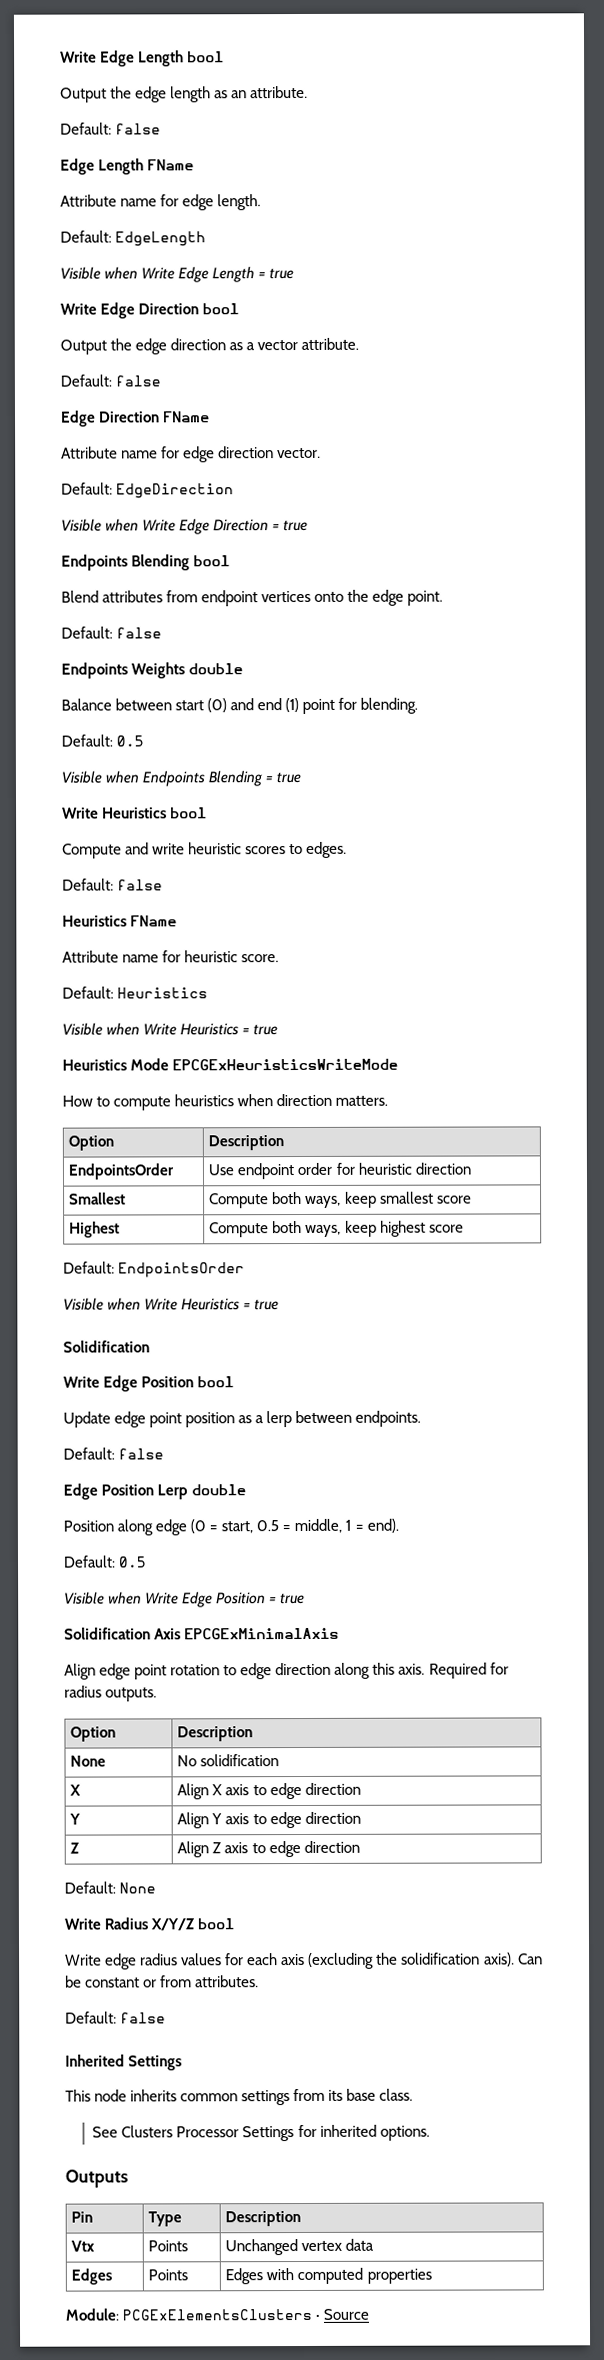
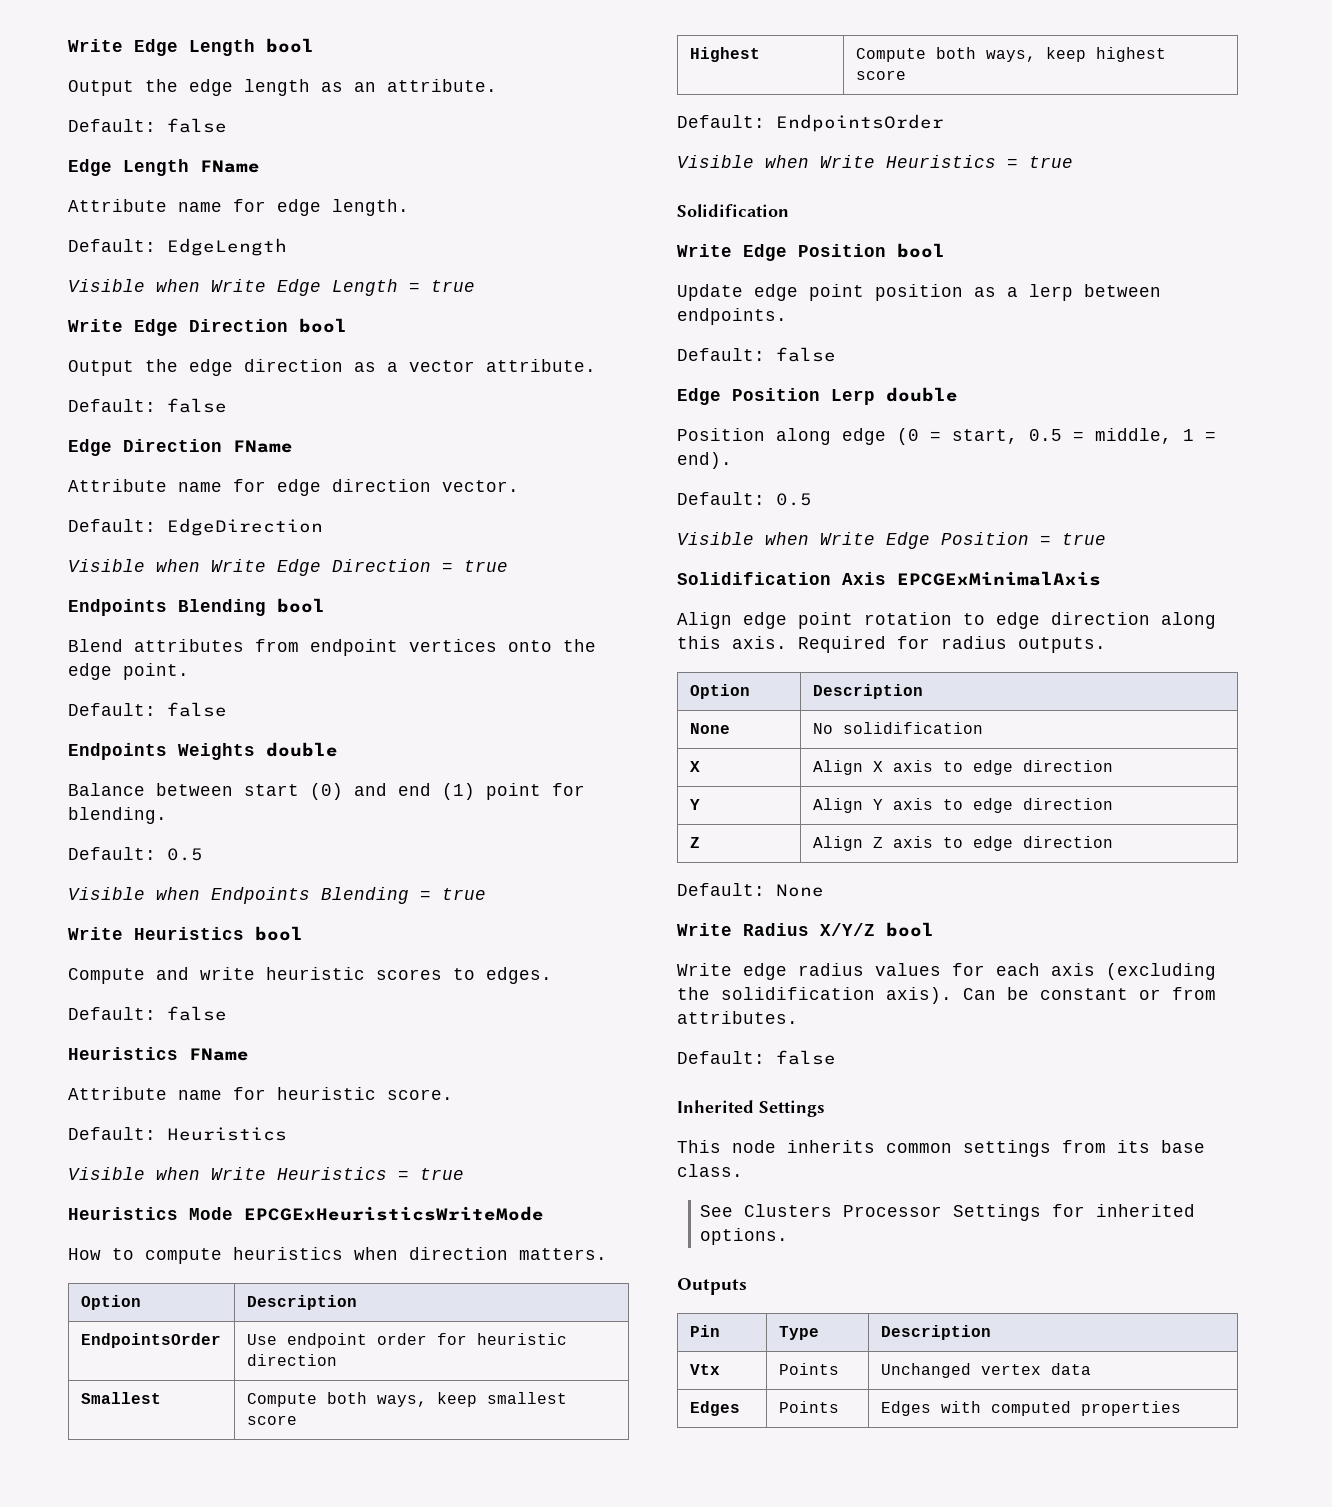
[65,2308,370,2321] // Module: PCGExElementsClusters · Source -> (1181, 1408) none

